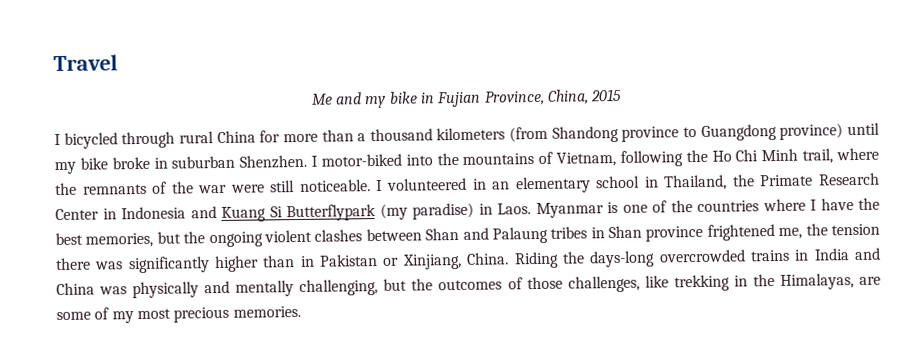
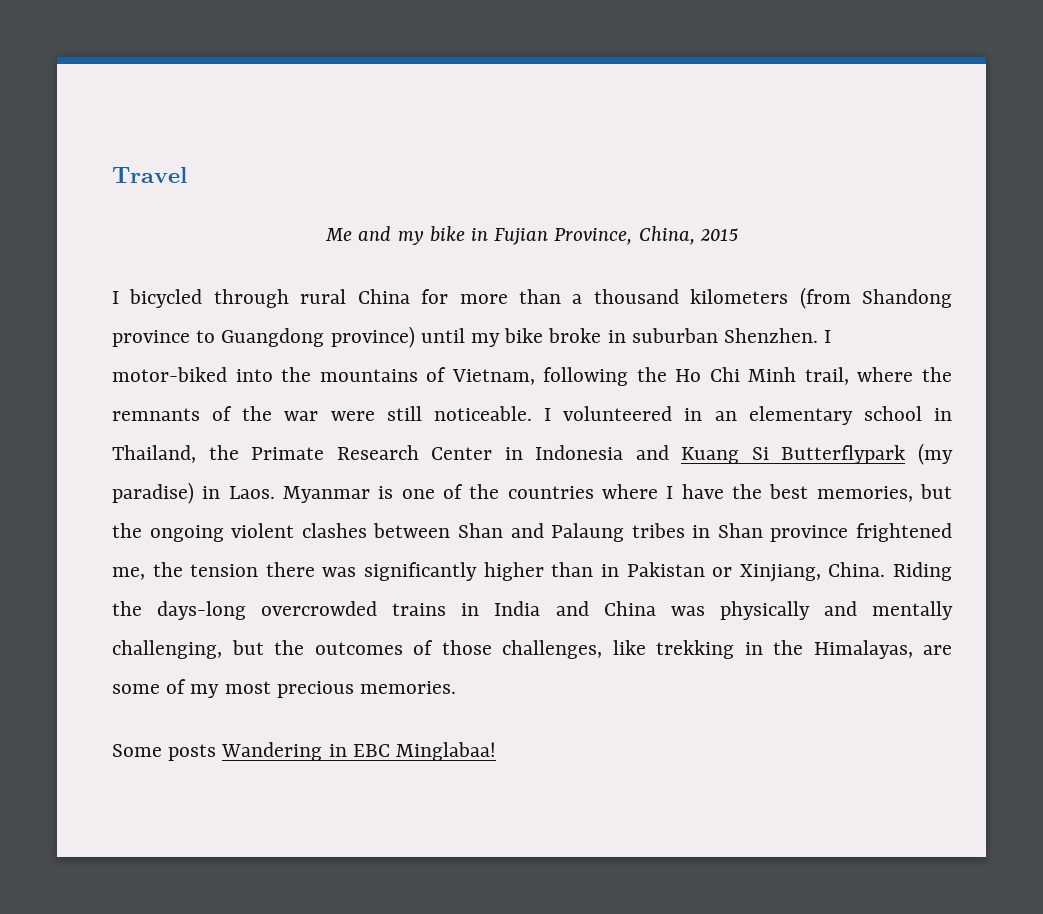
(301, 311) none -> [112,742,497,761] // Some posts Wandering in EBC Minglabaa!

